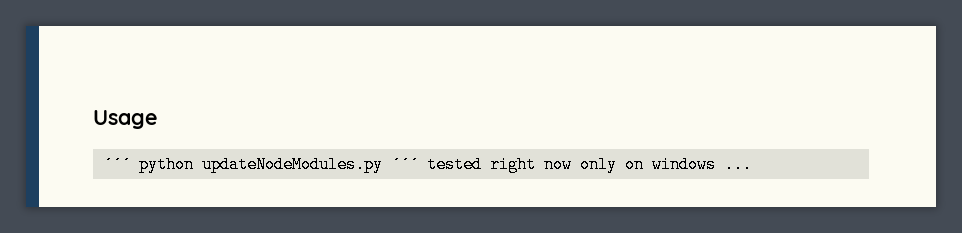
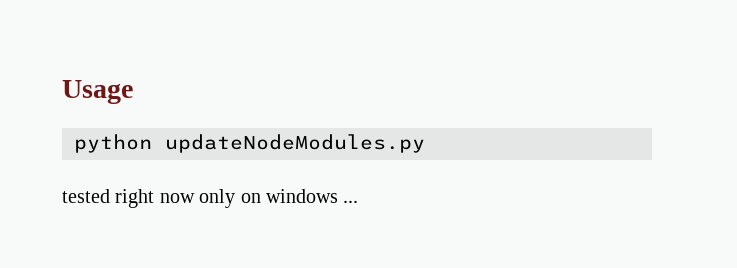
[102,158,130,169] ´´´ -> (133, 92) none
[390,158,418,169] ´´´ -> (425, 143) //

